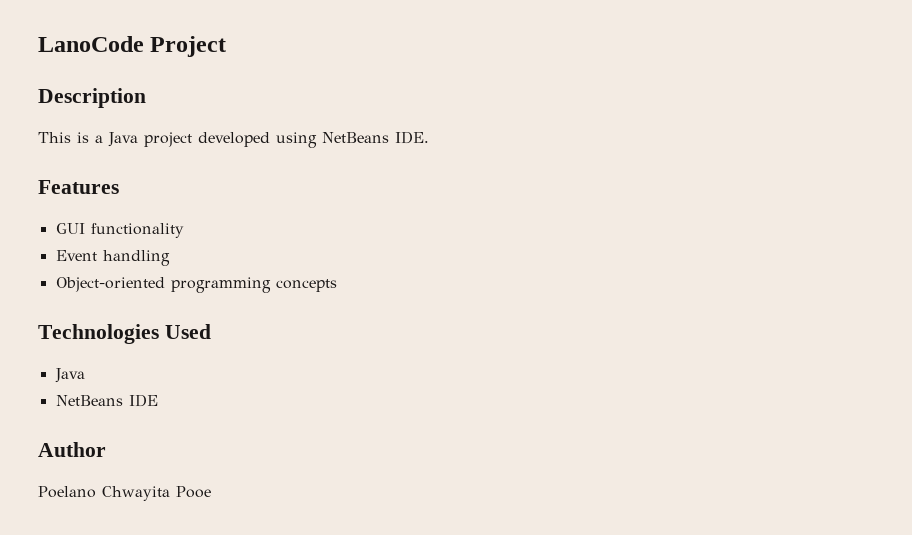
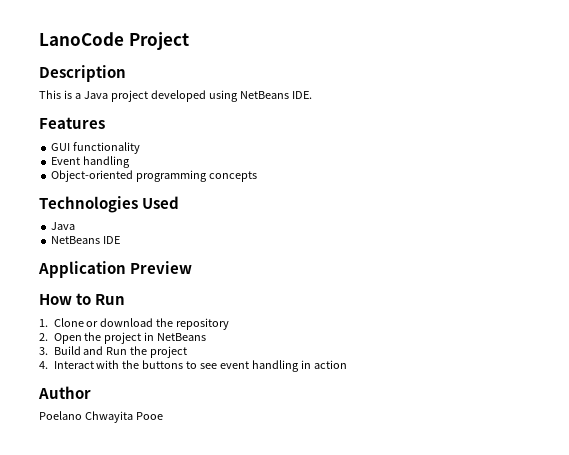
(158, 400) none -> [38,261,193,278] [39,293,126,305] [39,318,230,330] [39,332,207,344] [39,346,188,358] [39,360,348,372] // Application Preview // How to Run // 1. Clone or download the repository // 2. Open the project in NetBeans // 3. Build and Run the project // 4. Interact with the buttons to see event handling in action

